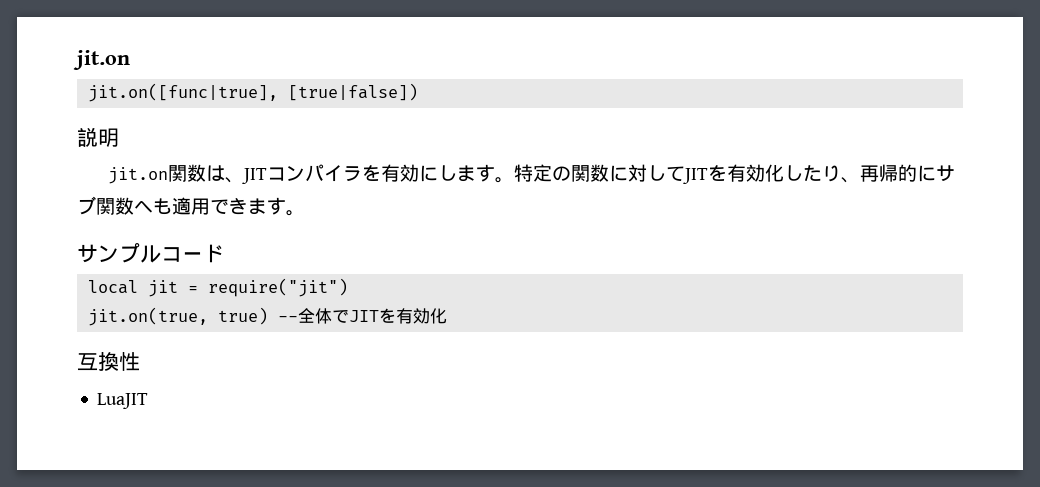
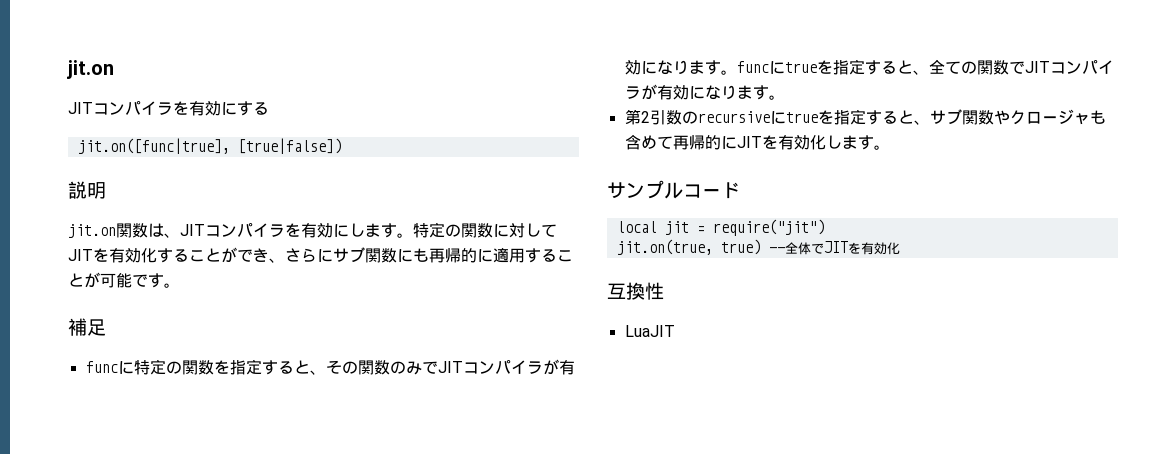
[73,50,130,70] jit.on -> [67,60,114,79] [68,101,269,116] jit.on // JITコンパイラを有効にする
[784,164,956,183] [77,196,248,215] したり、再帰的にサブ関数へも適用でき -> [157,247,573,263] [68,272,180,288] [68,318,106,336] [85,359,575,375] [624,59,1114,75] [624,84,785,100] [624,109,1106,125] [624,135,842,150] することができ、さらにサブ関数にも再帰的に適用することが可能です。 // 補足 // funcに特定の関数を指定すると、その関数のみでJITコンパイラが有効になります。funcにtrueを指定すると、全ての関数でJITコンパイラが有効になります。 // 第2引数のrecursiveにtrueを指定すると、サブ関数やクロージャも含めて再帰的にJITを有効化し

